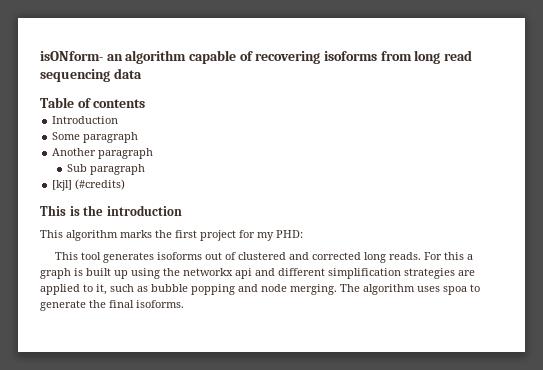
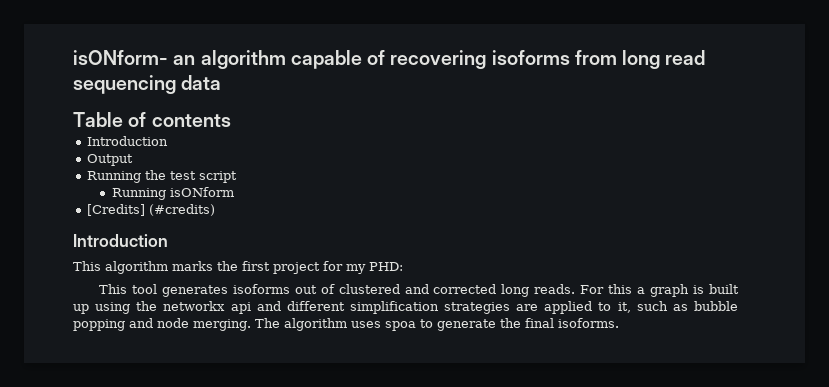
[52,132,139,143] [52,148,154,159] [67,164,146,175] [52,179,126,191] [40,205,182,216] Some paragraph // Another paragraph // Sub paragraph // [kjl] (#credits) // This is the introduction -> [86,154,133,166] [86,170,237,183] [111,187,234,200] [86,204,215,216] [73,234,168,247] Output // Running the test script // Running isONform // [Credits] (#credits) // Introduction

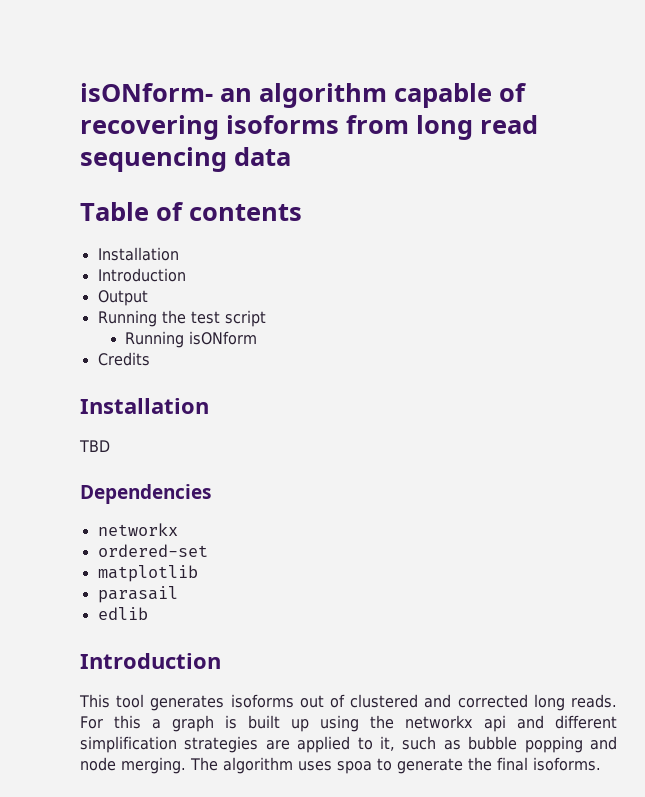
(231, 120) none -> [97,247,179,261] // Installation
[86,204,215,216] [73,234,168,247] [73,261,403,274] [Credits] (#credits) // Introduction // This algorithm marks the first project for my PHD: -> [97,352,150,366] [80,398,209,414] [79,440,110,452] [80,484,211,504] [97,523,178,536] [97,544,208,557] [97,565,198,582] [97,586,178,603] [97,607,148,620] [80,653,221,669] Credits // Installation // TBD // Dependencies // networkx // ordered-set // matplotlib // parasail // edlib // Introduction

